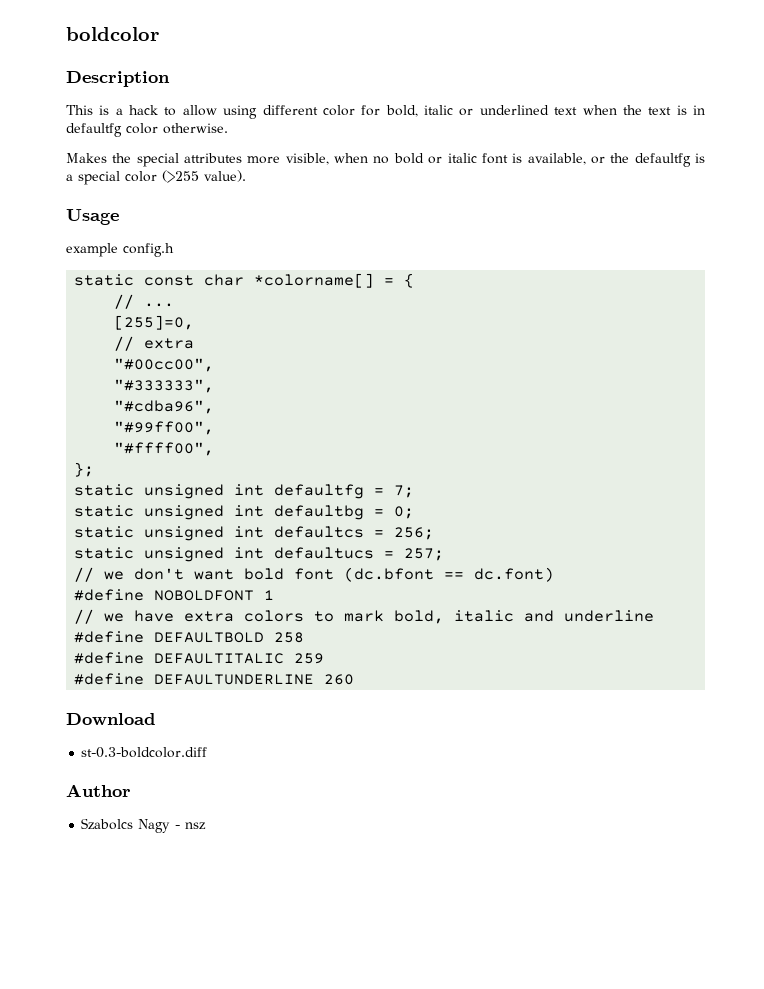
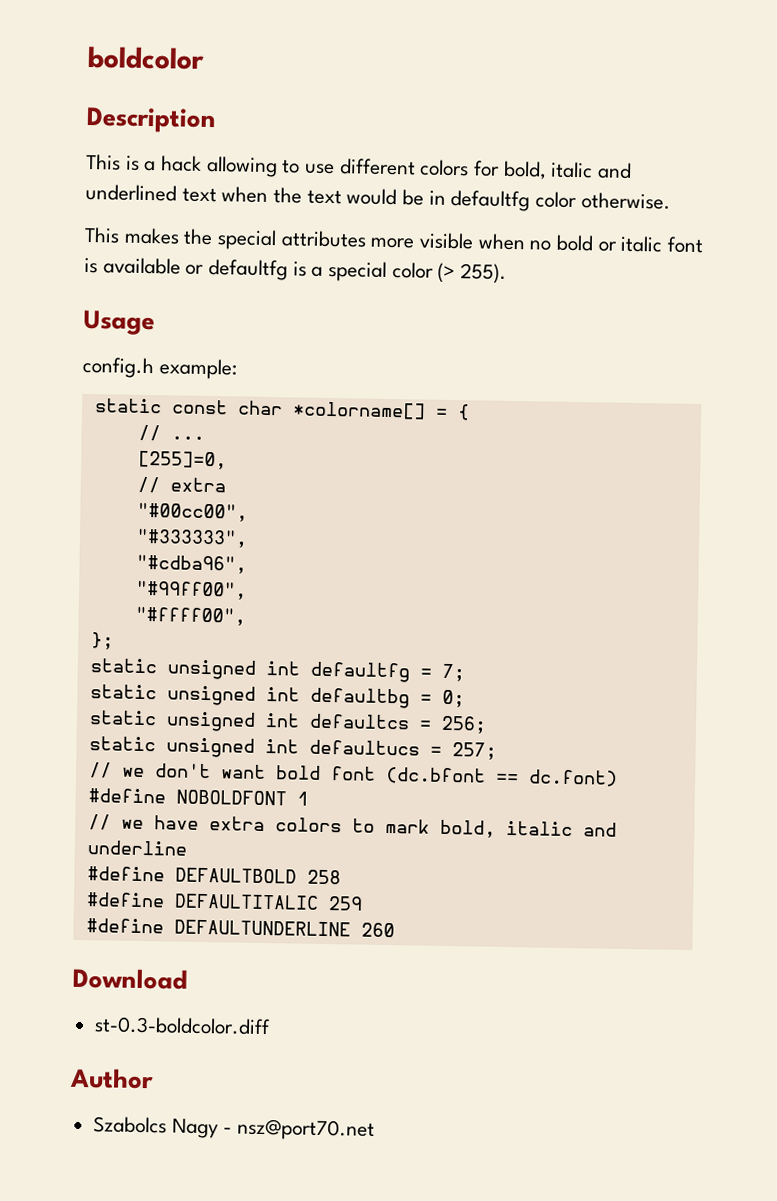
[164,105,355,119] to allow using different color -> [205,155,470,178] allowing to use different colors
[459,108,474,116] or -> [597,162,633,179] and
[676,105,687,115] is -> [346,188,425,206] would be
[66,153,107,163] Makes -> [84,226,180,245] This makes
[285,153,329,165] visible, -> [419,232,475,250] visible
[527,153,630,165] available, or the -> [102,257,205,275] available or
[162,170,246,183] (>255 value). -> [437,262,508,284] (> 255).
[66,243,118,257] example -> (155, 322) none
(174, 250) none -> [158,358,237,380] example:
[185,822,207,830] nsz -> [237,1118,376,1141] nsz@port70.net

